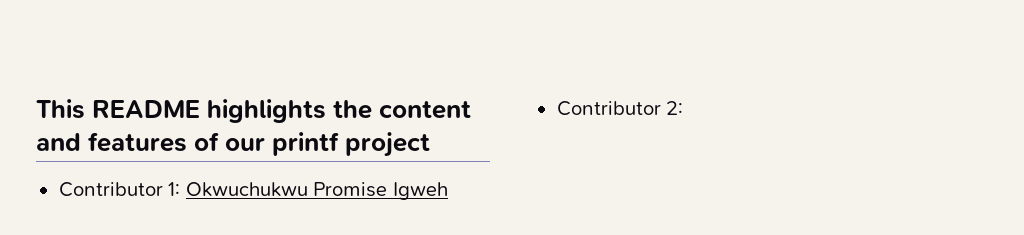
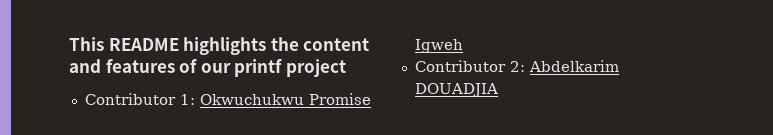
(684, 108) none -> [528,60,619,72] [414,83,498,97] Abdelkarim DOUADJIA

